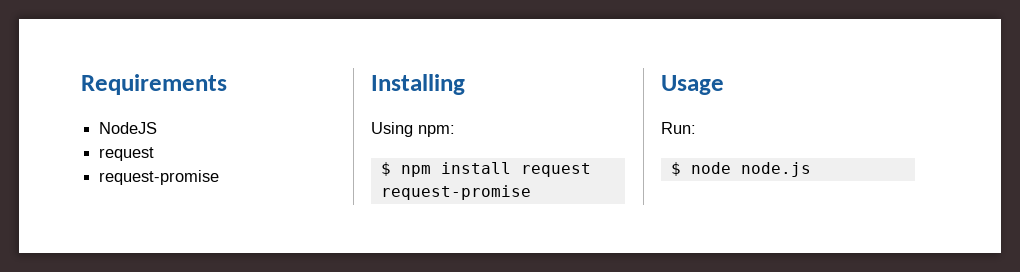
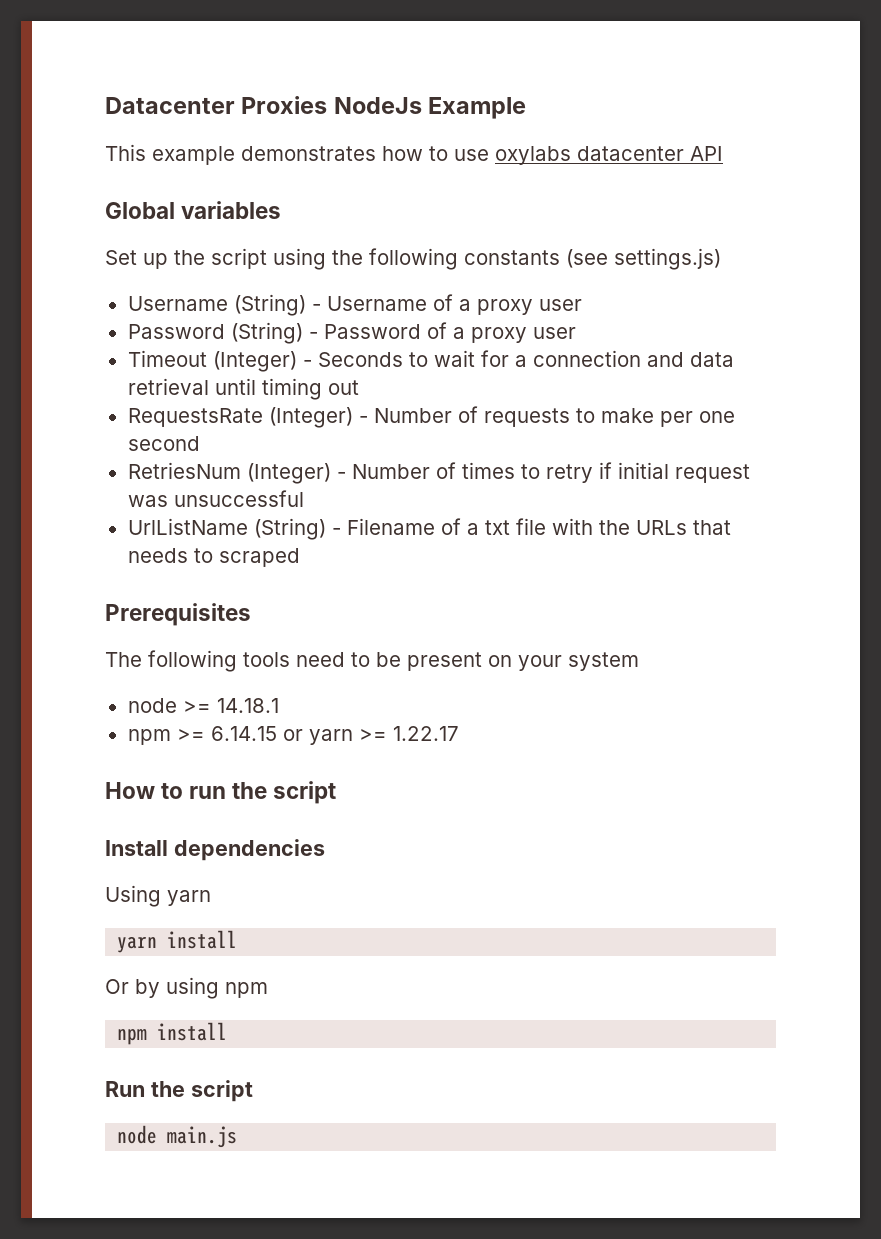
[81,74,227,95] [99,122,158,134] [99,147,155,161] [99,170,220,185] [371,74,465,95] [371,122,455,137] [380,162,591,177] [380,185,531,200] [661,75,724,95] [661,122,696,134] [670,162,811,177] Requirements // NodeJS // request // request-promise // Installing // Using npm: // $ npm install request request-promise // Usage // Run: // $ node node.js -> [105,96,527,119] [105,144,723,165] [105,201,282,219] [105,248,721,270] [127,294,582,316] [127,322,576,344] [127,350,734,372] [127,378,359,400] [127,406,735,428] [127,436,200,451] [127,462,750,484] [127,490,304,507] [127,518,731,540] [127,548,300,567] [105,603,251,626] [105,650,639,672] [127,698,279,713] [127,726,459,745] [105,781,337,804] [105,839,325,861] [105,885,211,907] [117,930,238,953] [105,977,268,999] [117,1022,228,1045] [105,1080,253,1102] [117,1125,238,1148] Datacenter Proxies NodeJs Example // This example demonstrates how to use oxylabs datacenter API // Global variables // Set up the script using the following constants (see settings.js) // Username (String) - Username of a proxy user // Password (String) - Password of a proxy user // Timeout (Integer) - Seconds to wait for a connection and data retrieval until timing out // RequestsRate (Integer) - Number of requests to make per one second // RetriesNum (Integer) - Number of times to retry if initial request was unsuccessful // UrlListName (String) - Filename of a txt file with the URLs that needs to scraped // Prerequisites // The following tools need to be present on your system // node >= 14.18.1 // npm >= 6.14.15 or yarn >= 1.22.17 // How to run the script // Install dependencies // Using yarn // yarn install // Or by using npm // npm install // Run the script // node main.js

